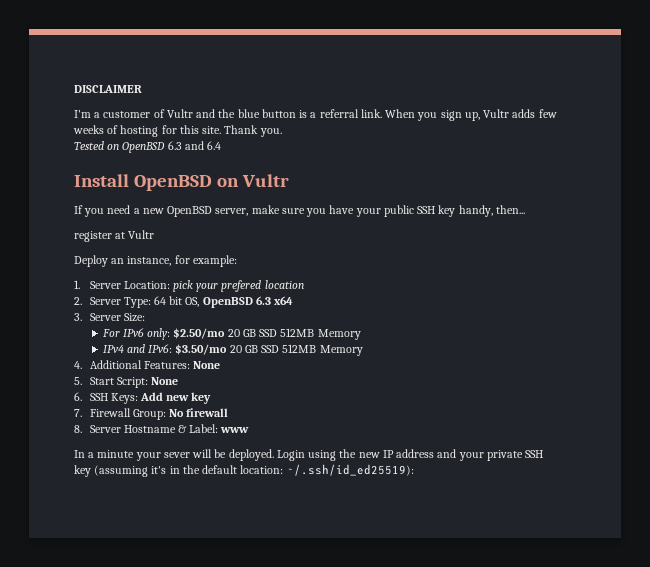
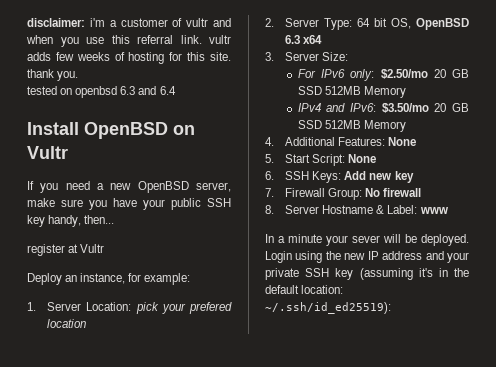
[74,85,142,93] [74,110,91,118] DISCLAIMER // I'm -> [27,18,105,27] disclaimer: i'm
[166,109,510,121] Vultr and the blue button is a referral link. When you sign up, Vultr -> [186,18,232,27] [26,35,231,47] vultr and when you use this referral link. vultr
[224,125,259,134] Thank -> [27,69,54,78] thank
[74,141,166,153] Tested on OpenBSD -> [27,86,118,98] tested on openbsd

